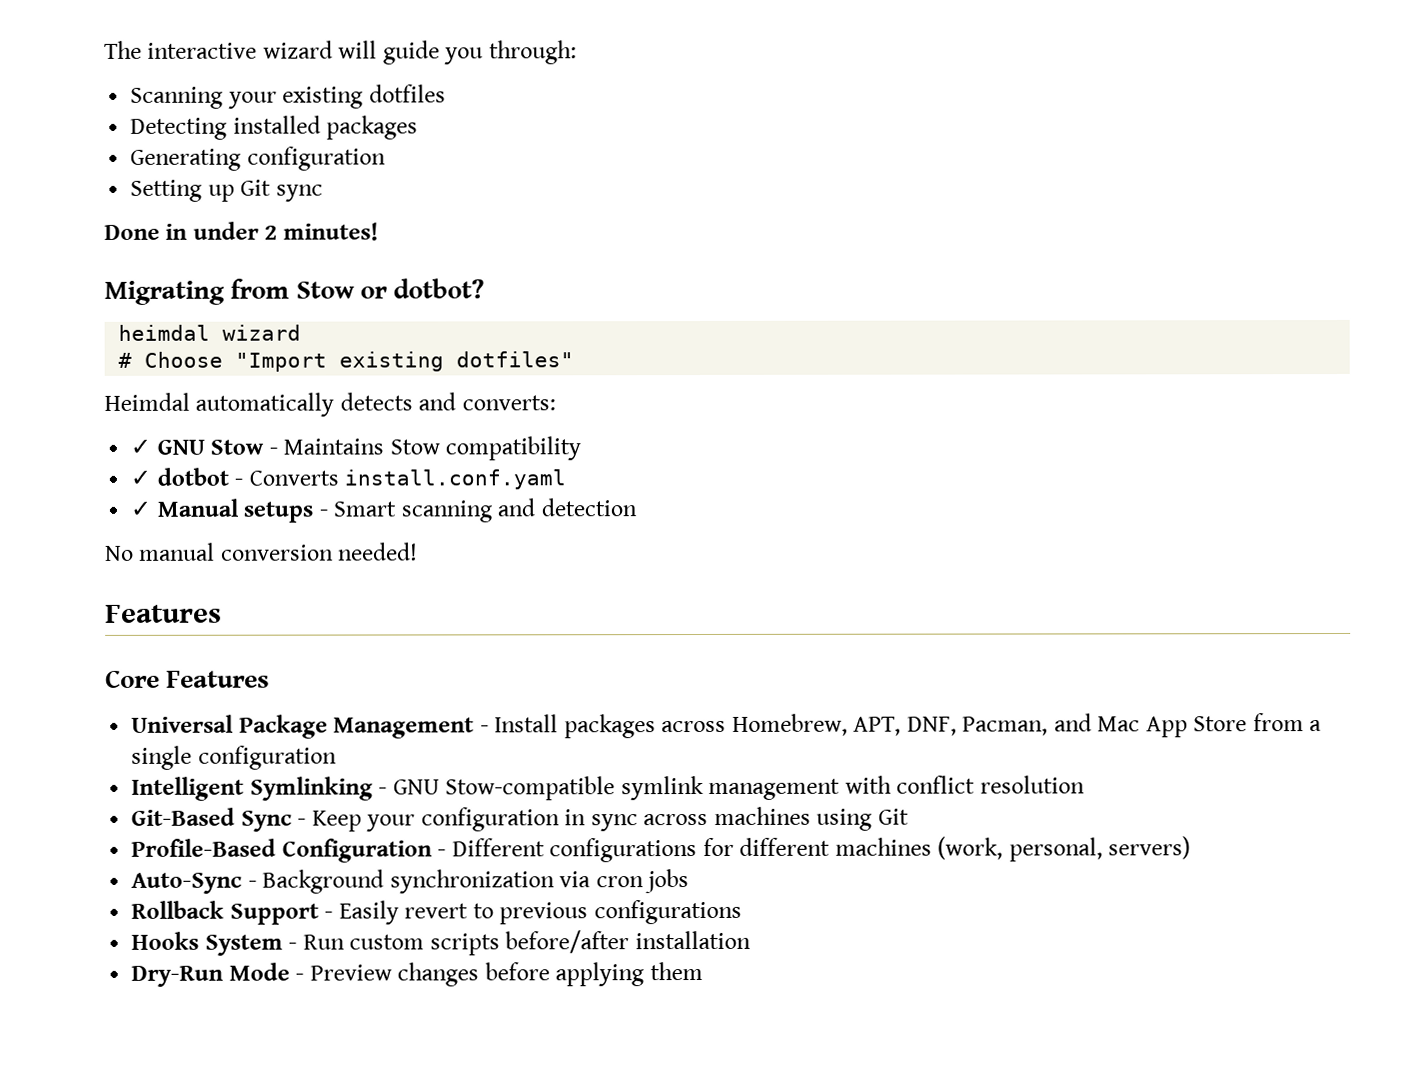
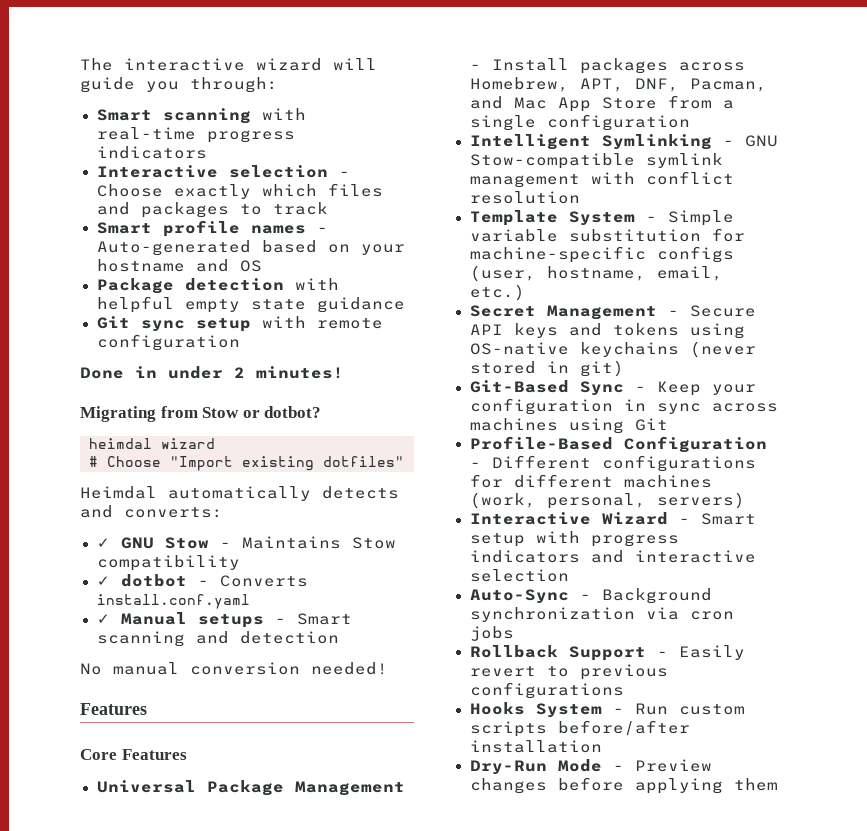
[130,84,446,109] [130,115,419,140] [130,146,386,171] [130,179,323,202] Scanning your existing dotfiles // Detecting installed packages // Generating configuration // Setting up Git sync -> [96,108,306,124] [96,127,295,143] [96,146,207,159] [96,165,350,178] [96,183,383,199] [96,202,328,218] [96,220,328,237] [96,240,405,256] [96,259,262,272] [96,278,339,294] [96,296,405,313] [96,316,383,332] [96,334,240,351] Smart scanning with real-time progress indicators // Interactive selection - Choose exactly which files and packages to track // Smart profile names - Auto-generated based on your hostname and OS // Package detection with helpful empty state guidance // Git sync setup with remote configuration
(1085, 784) none -> [469,210,734,226] [469,228,745,242] [469,246,734,263] [469,265,723,282] [469,284,525,301] [469,305,756,320] [469,323,745,339] [469,341,756,358] [469,360,624,377] // Template System - Simple variable substitution for machine-specific configs (user, hostname, email, etc.) // Secret Management - Secure API keys and tokens using OS-native keychains (never stored in git)
(1192, 848) none -> [469,512,756,525] [469,531,679,547] [469,550,756,563] [469,569,569,582] // Interactive Wizard - Smart setup with progress indicators and interactive selection

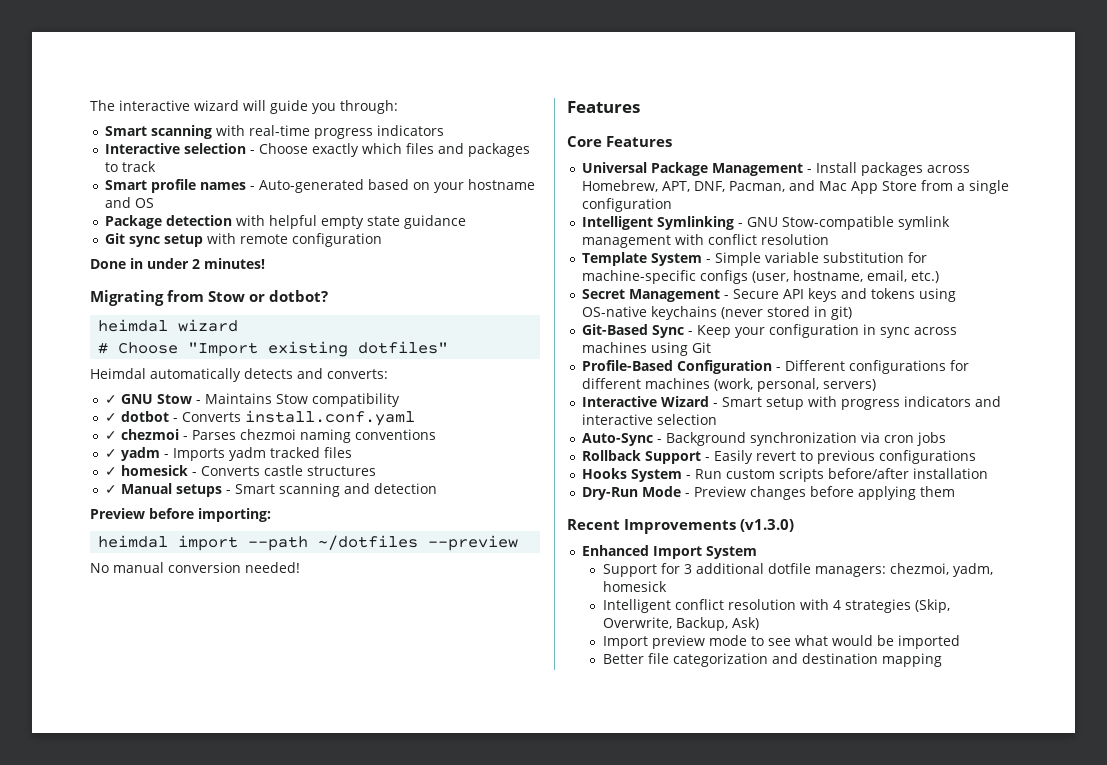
(250, 601) none -> [105,429,437,443] [105,447,353,461] [105,465,377,476] // ✓ chezmoi - Parses chezmoi naming conventions // ✓ yadm - Imports yadm tracked files // ✓ homesick - Converts castle structures
(339, 637) none -> [90,508,271,522] [98,535,519,551] // Preview before importing: // heimdal import --path ~/dotfiles --preview
(778, 784) none -> [567,519,795,534] [582,545,758,559] [602,563,993,577] [602,581,667,592] [602,599,950,613] [602,617,759,631] [602,635,960,649] [602,653,942,667] // Recent Improvements (v1.3.0) // Enhanced Import System // Support for 3 additional dotfile managers: chezmoi, yadm, homesick // Intelligent conflict resolution with 4 strategies (Skip, Overwrite, Backup, Ask) // Import preview mode to see what would be imported // Better file categorization and destination mapping

